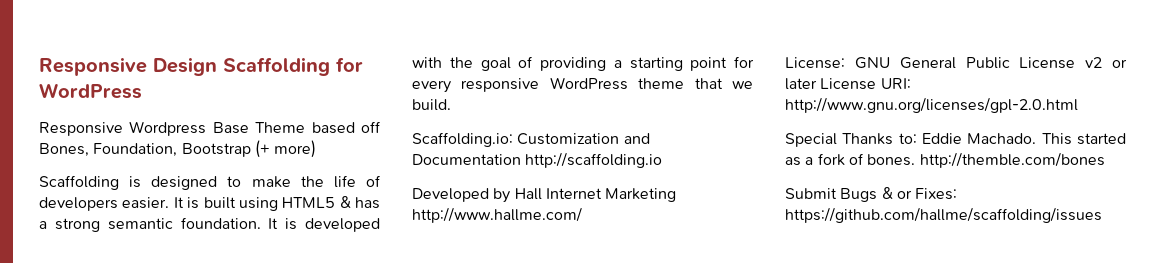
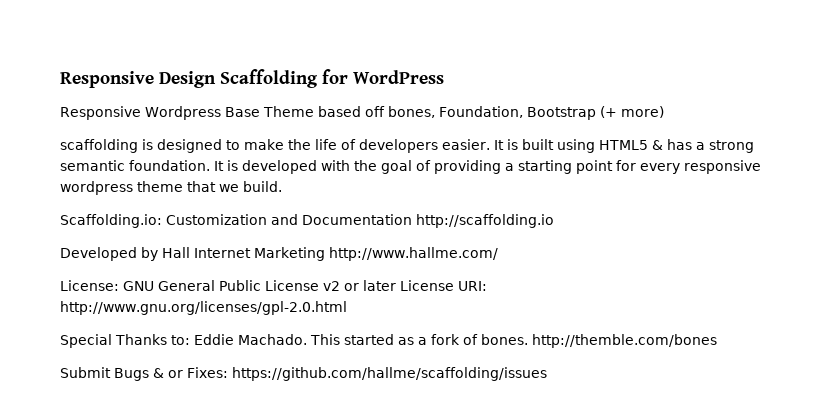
[39,143,89,157] Bones, -> [388,106,435,118] bones,
[39,175,119,190] Scaffolding -> [60,139,138,153] scaffolding
[549,77,628,90] WordPress -> [60,181,133,195] wordpress

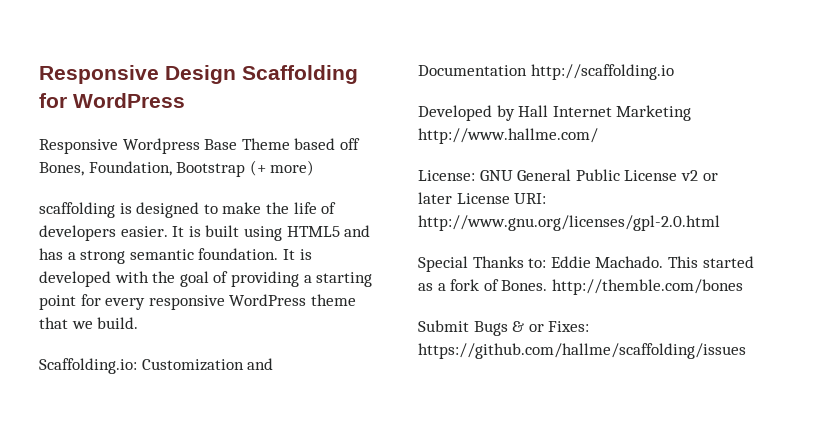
[388,106,435,118] bones, -> [39,162,84,176] Bones,
[651,140,663,150] & -> [344,225,371,237] and
[60,181,133,195] wordpress -> [229,294,307,306] WordPress
[481,334,528,345] bones. -> [501,280,548,291] Bones.

